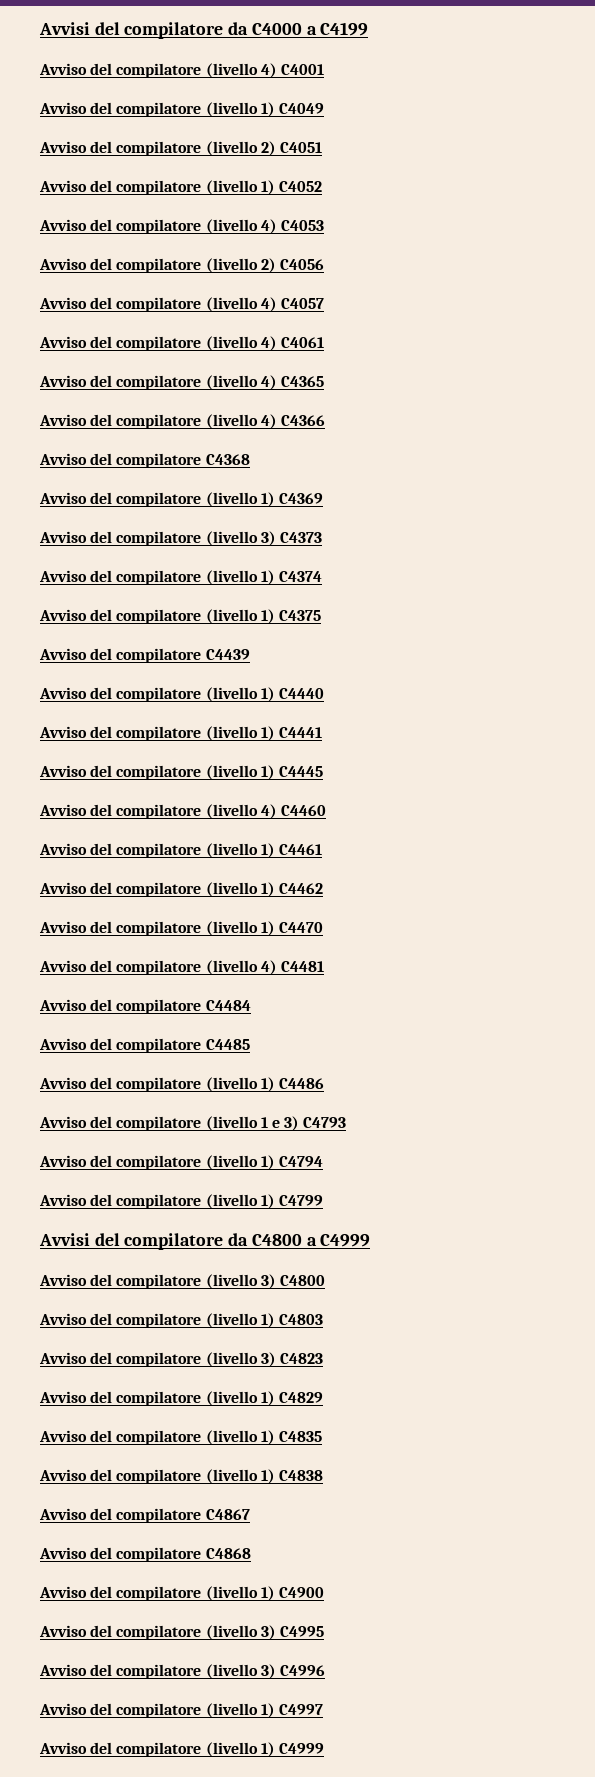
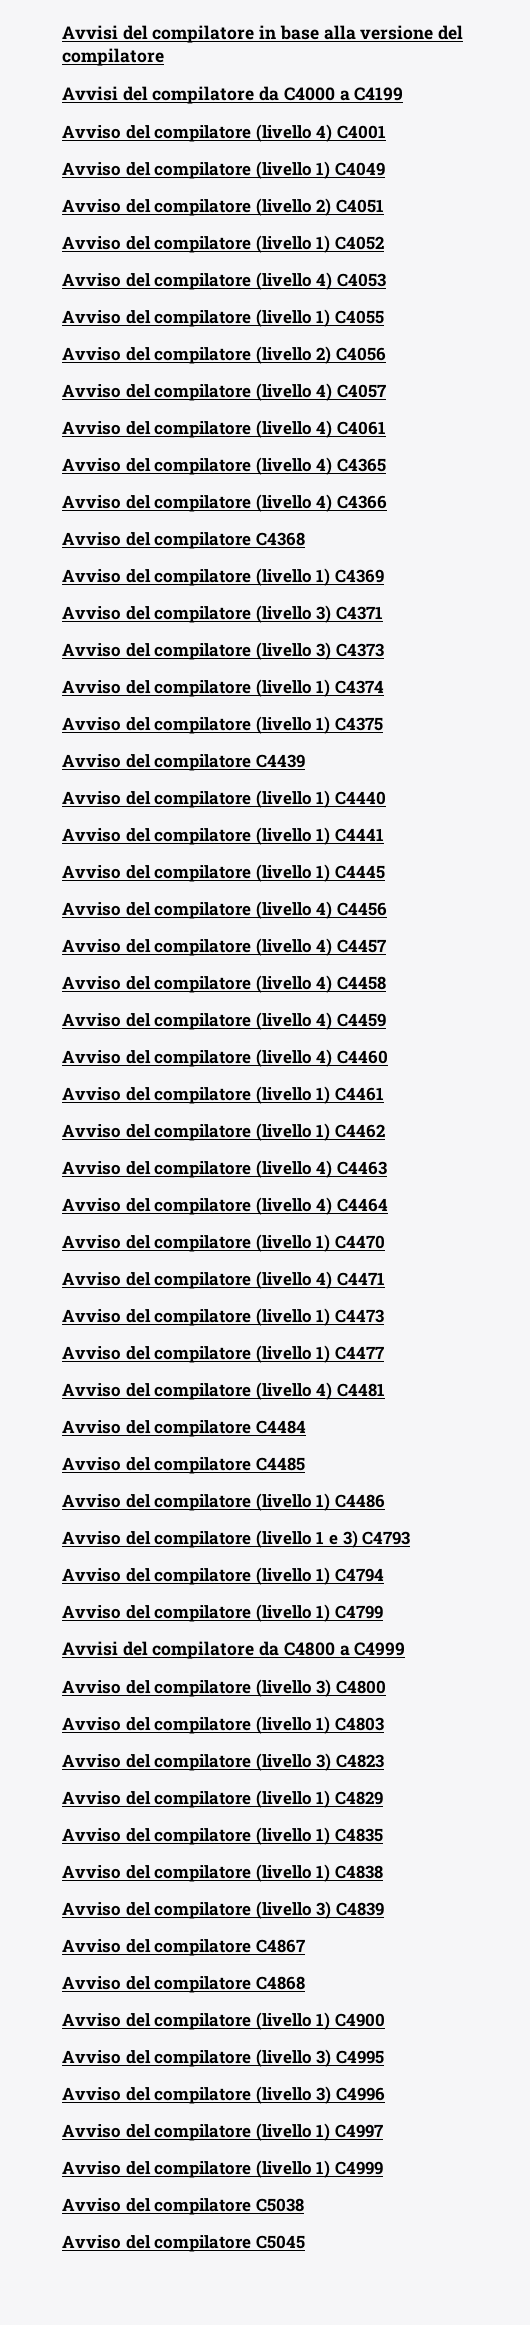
[39,22,224,39] Avvisi del compilatore -> [62,25,464,43] [62,48,164,66] [62,86,255,104] Avvisi del compilatore in base alla versione del compilatore // Avvisi del compilatore
(324, 225) none -> [62,309,384,327] // Avviso del compilatore (livello 1) C4055
(323, 498) none -> [62,605,383,623] // Avviso del compilatore (livello 3) C4371
(323, 771) none -> [62,901,387,919] [62,938,386,956] [62,975,386,993] [62,1012,386,1030] // Avviso del compilatore (livello 4) C4456 // Avviso del compilatore (livello 4) C4457 // Avviso del compilatore (livello 4) C4458 // Avviso del compilatore (livello 4) C4459
(323, 888) none -> [62,1160,387,1178] [62,1197,388,1215] // Avviso del compilatore (livello 4) C4463 // Avviso del compilatore (livello 4) C4464
(323, 927) none -> [62,1271,385,1289] [62,1308,384,1326] [62,1345,384,1363] // Avviso del compilatore (livello 4) C4471 // Avviso del compilatore (livello 1) C4473 // Avviso del compilatore (livello 1) C4477
(323, 1475) none -> [62,1901,384,1919] // Avviso del compilatore (livello 3) C4839
(324, 1748) none -> [62,2198,304,2215] [62,2235,305,2252] // Avviso del compilatore C5038 // Avviso del compilatore C5045

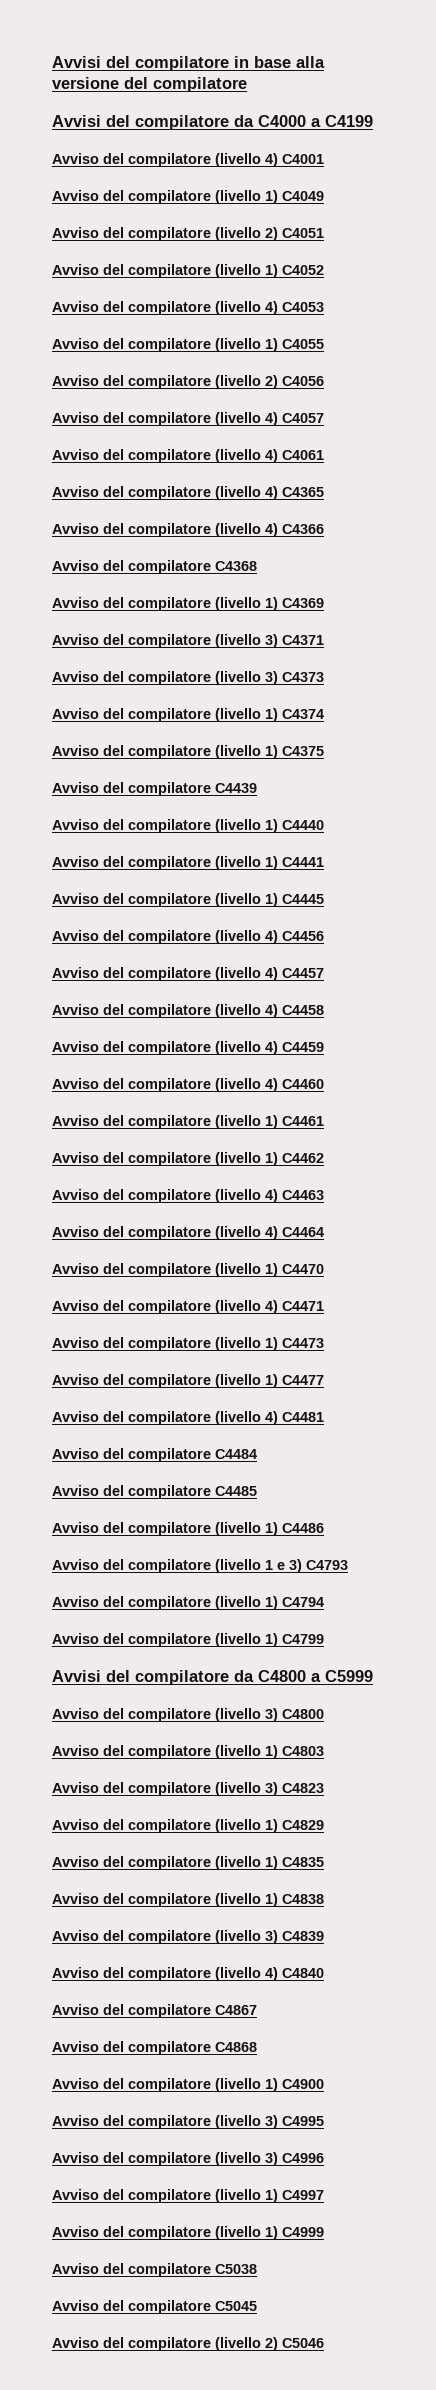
[354,1642,406,1656] C4999 -> [325,1670,373,1682] C5999
(384, 1909) none -> [52,1967,324,1981] // Avviso del compilatore (livello 4) C4840
(305, 2242) none -> [52,2337,324,2351] // Avviso del compilatore (livello 2) C5046

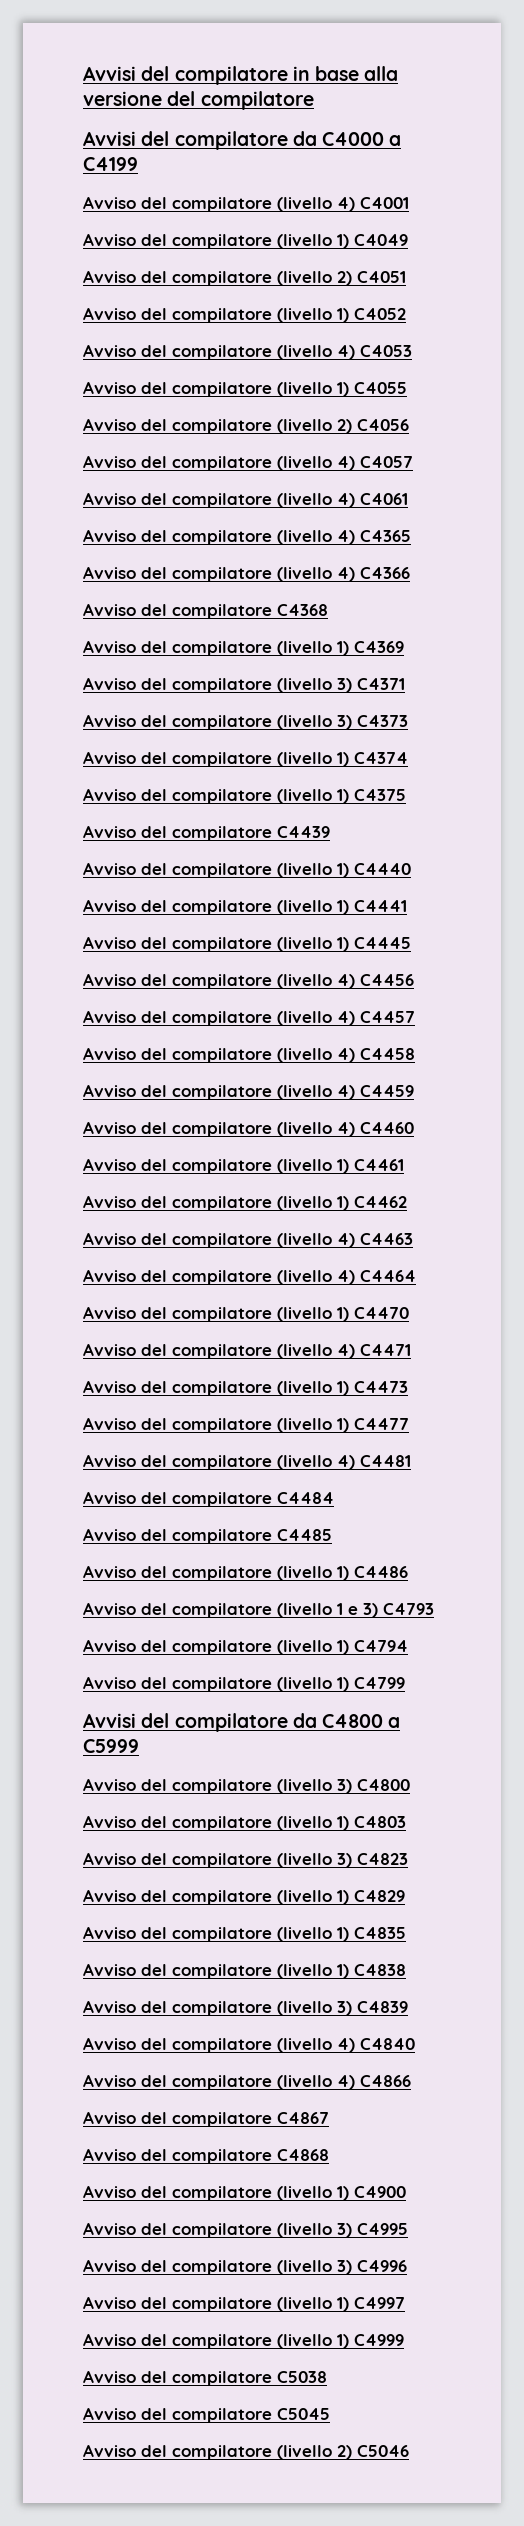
(324, 1973) none -> [83,2074,411,2090] // Avviso del compilatore (livello 4) C4866

